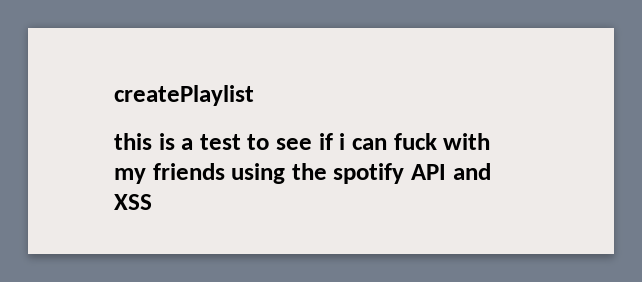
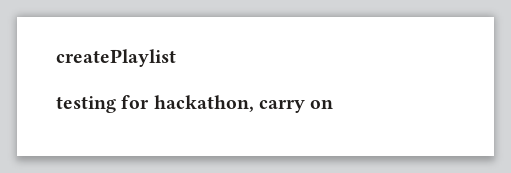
[114,133,491,150] [114,163,491,184] [114,194,152,210] this is a test to see if i can fuck with my friends using the spotify API and XSS -> [56,95,334,113] testing for hackathon, carry on

